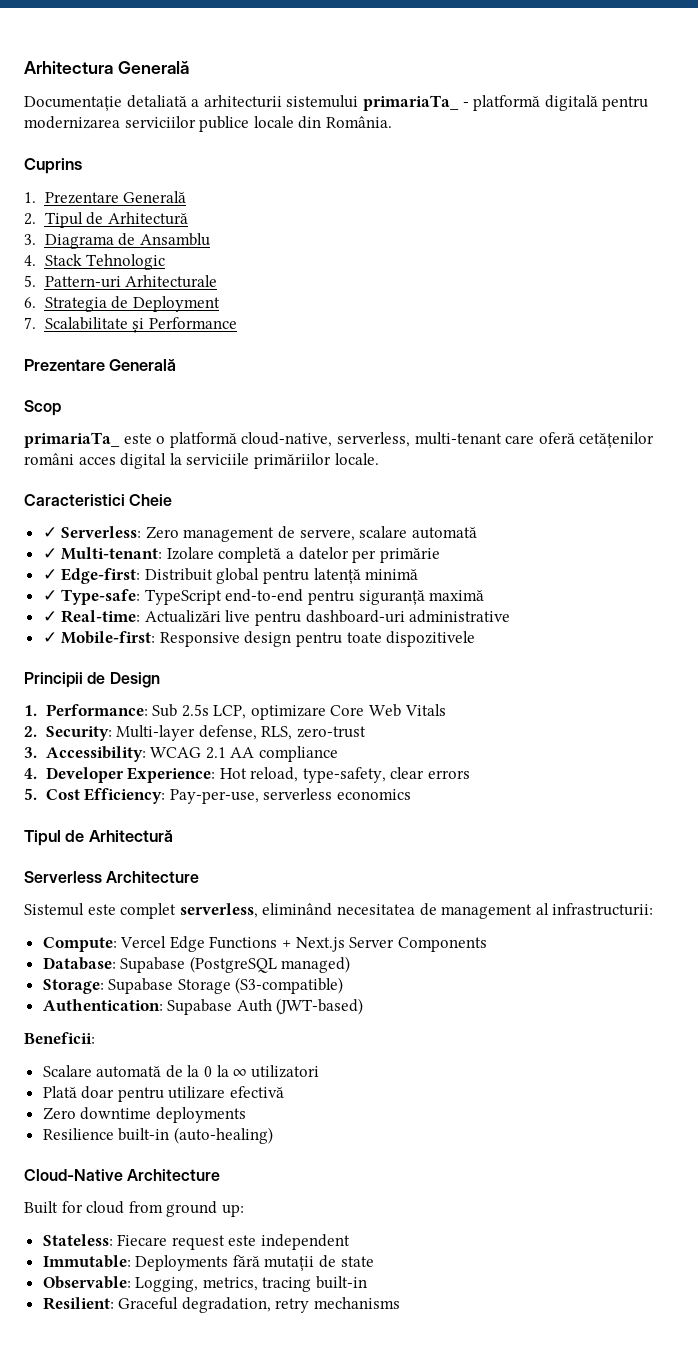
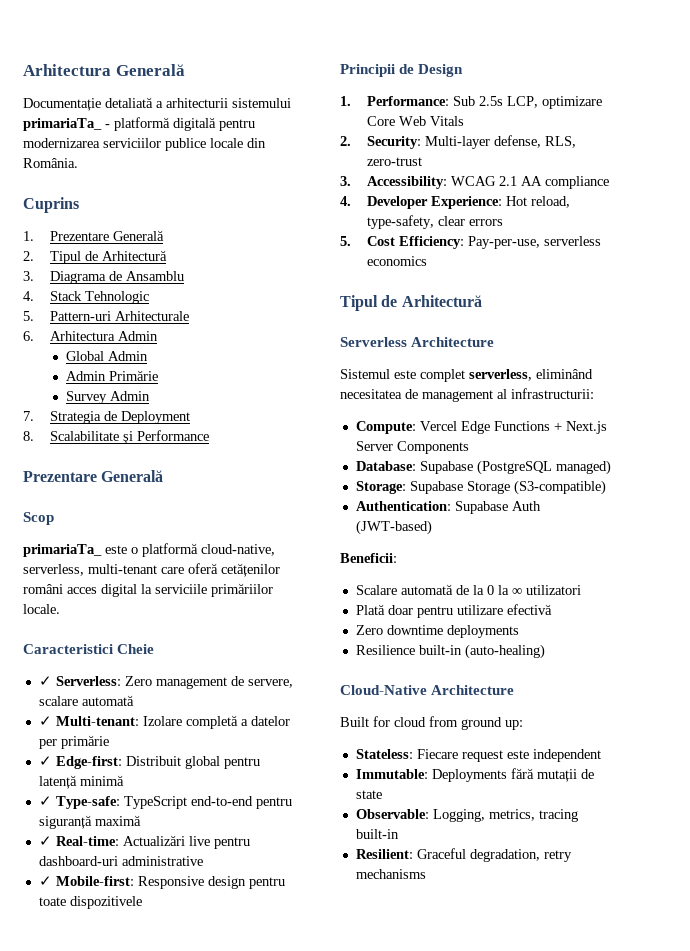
(36, 302) none -> [49,331,158,341] [65,351,148,361] [65,370,158,381] [65,391,150,404] [23,411,34,421] Arhitectura Admin // Global Admin // Admin Primărie // Survey Admin // 7.
[24,317,36,329] 7. -> [23,431,34,441] 8.

